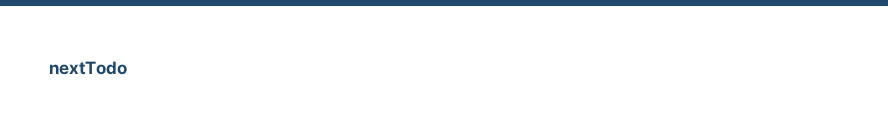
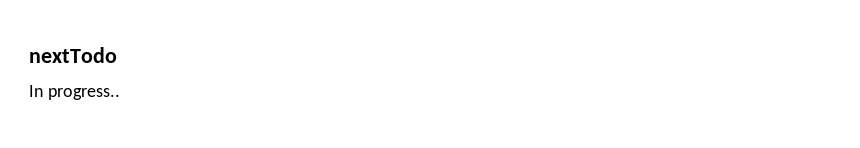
(127, 68) none -> [29,85,120,100] // In progress..

